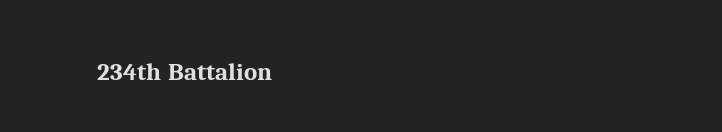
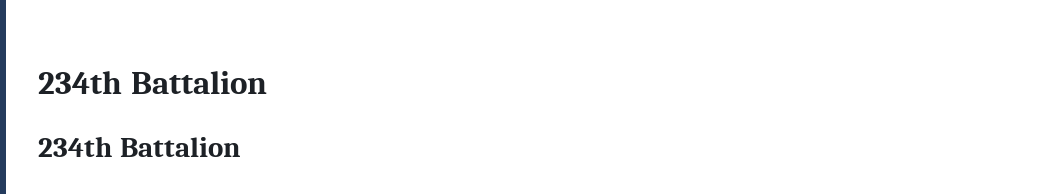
[97,63,272,80] 234th Battalion -> [38,71,267,94] [38,136,241,157] 234th Battalion // 234th Battalion

